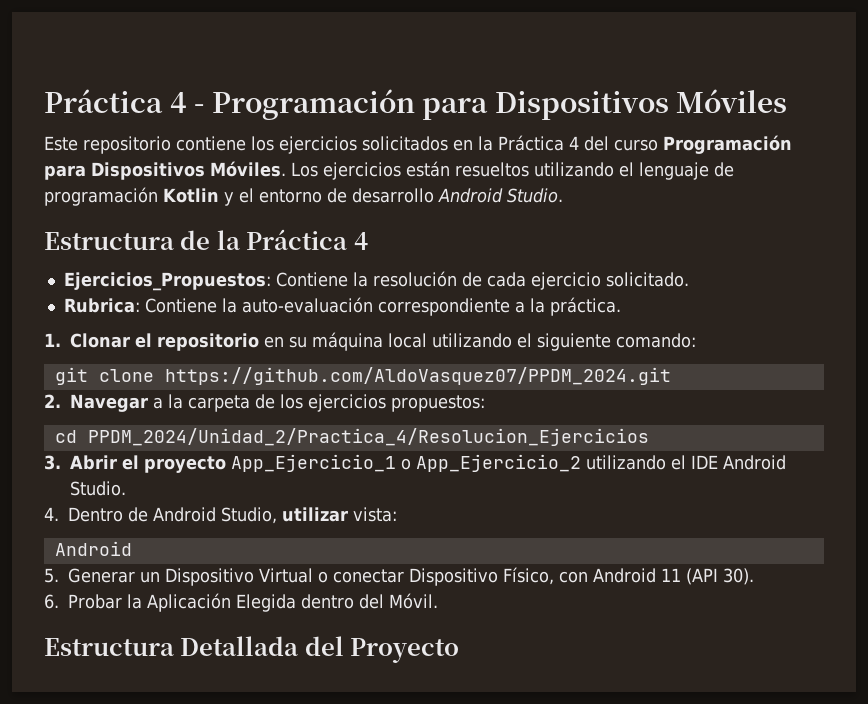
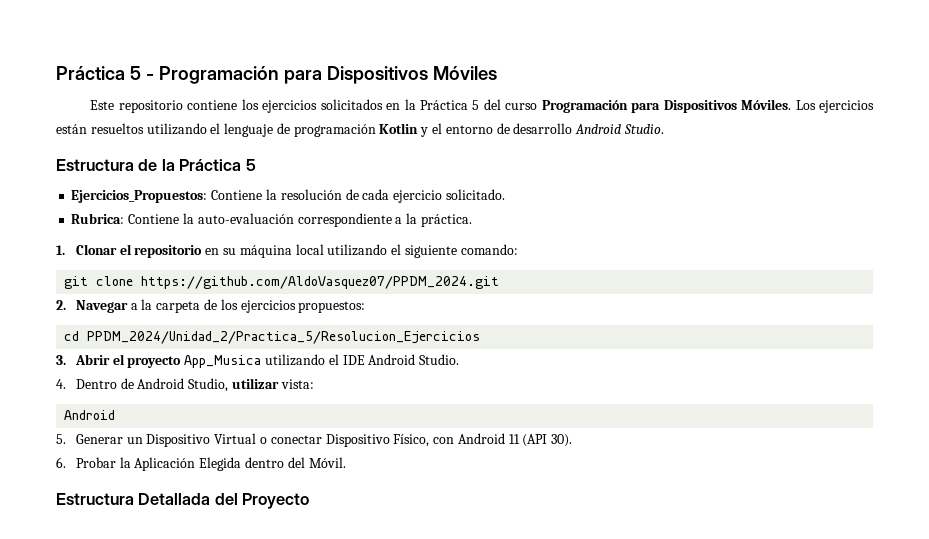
[44,89,187,113] Práctica 4 -> [56,66,141,80] Práctica 5
[569,136,579,150] 4 -> [472,100,480,110] 5
[353,232,368,250] 4 -> [245,159,256,171] 5
[87,428,649,446] PPDM_2024/Unidad_2/Practica_4/Resolucion_Ejercicios -> [87,331,481,344] PPDM_2024/Unidad_2/Practica_5/Resolucion_Ejercicios
[231,454,581,472] App_Ejercicio_1 o App_Ejercicio_2 -> [184,355,262,368] App_Musica

